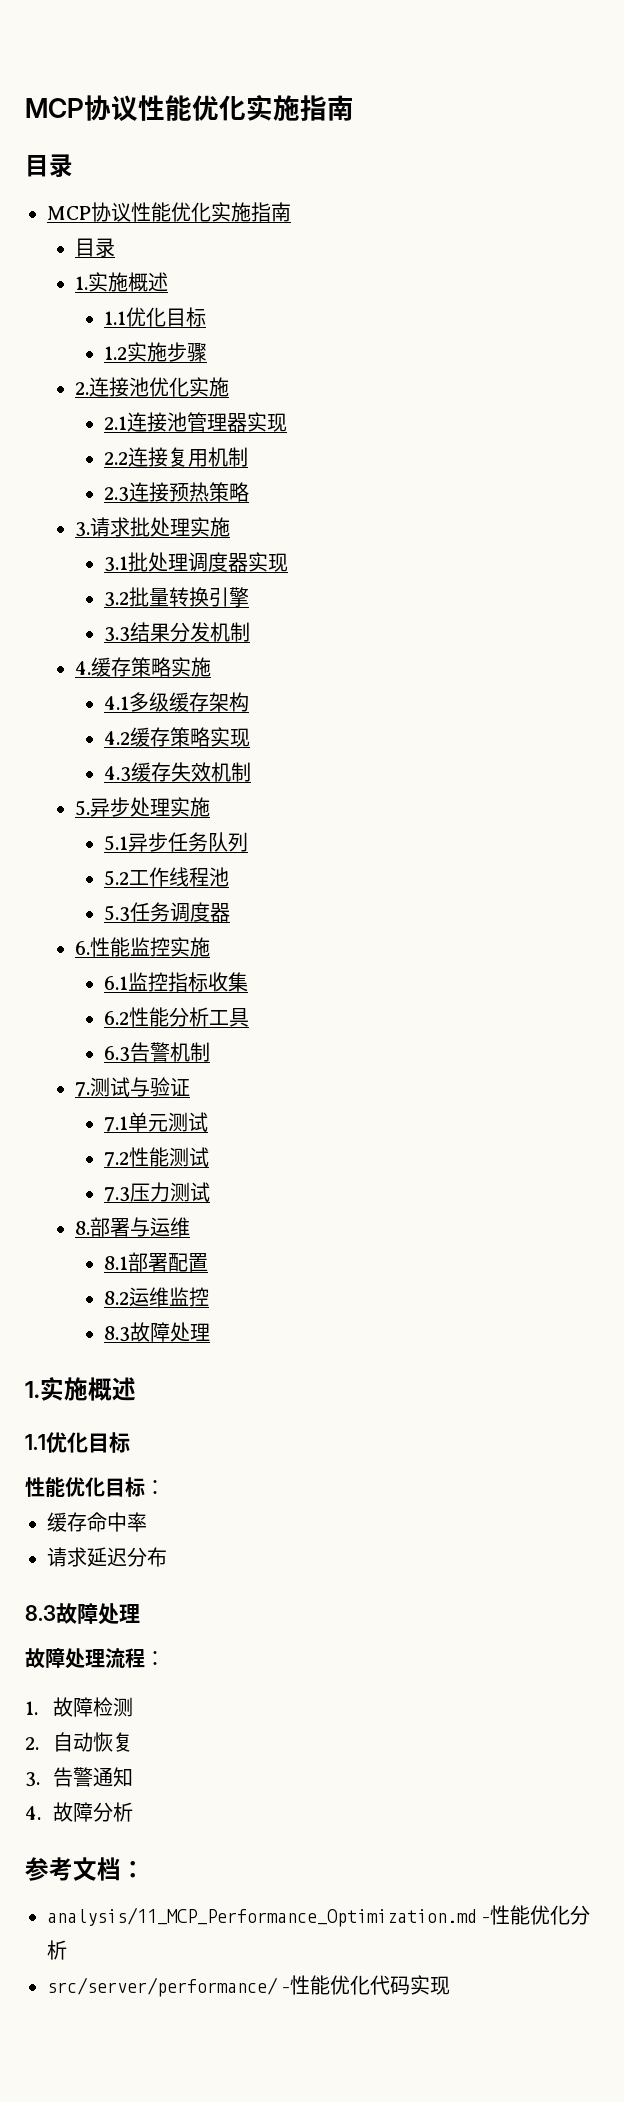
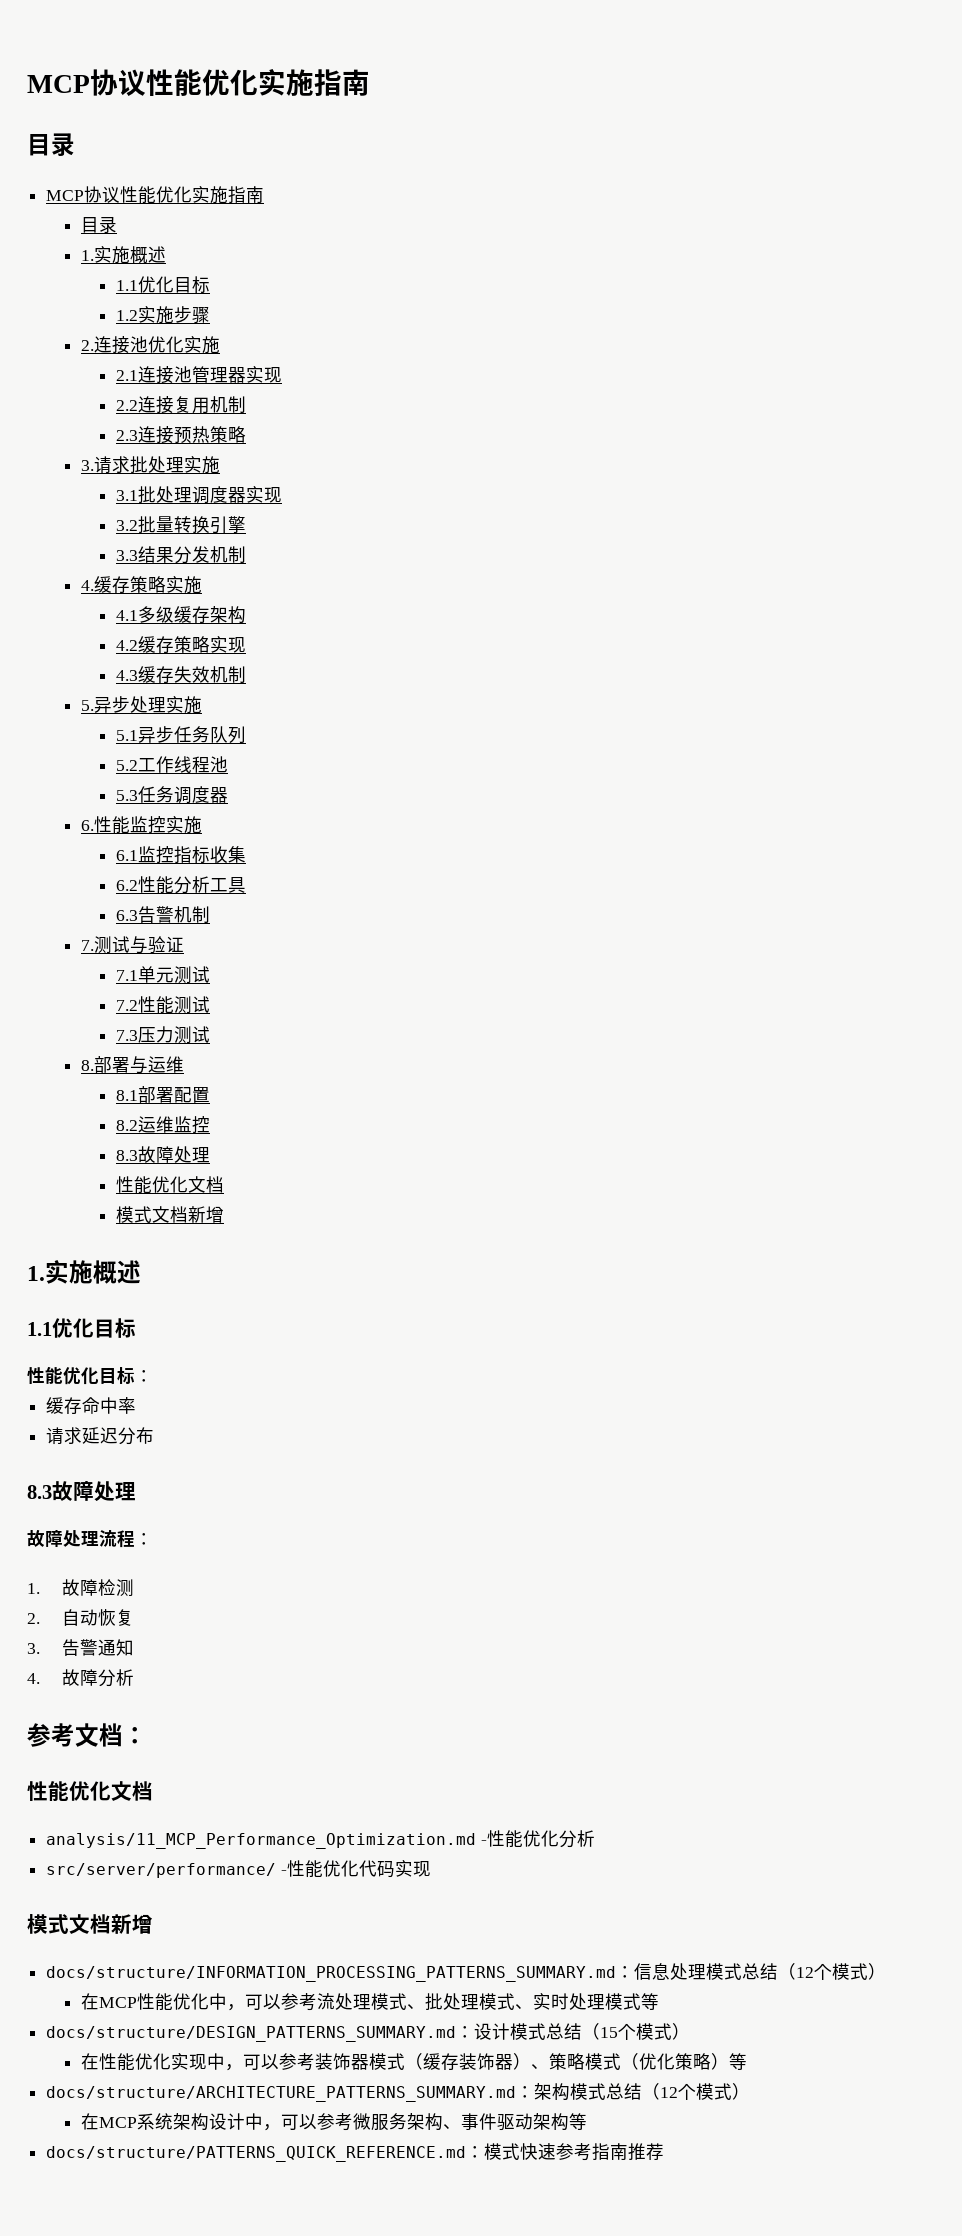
(210, 1332) none -> [115,1176,224,1194] [115,1206,224,1223] // 性能优化文档 // 模式文档新增
(145, 1869) none -> [27,1781,153,1801] // 性能优化文档
(451, 1985) none -> [27,1914,153,1934] [46,1963,887,1982] [81,1993,660,2011] [46,2023,691,2042] [81,2053,748,2071] [46,2083,751,2102] [81,2113,588,2131] [46,2143,665,2162] // 模式文档新增 // docs/structure/INFORMATION_PROCESSING_PATTERNS_SUMMARY.md：信息处理模式总结（12个模式） // 在MCP性能优化中，可以参考流处理模式、批处理模式、实时处理模式等 // docs/structure/DESIGN_PATTERNS_SUMMARY.md：设计模式总结（15个模式） // 在性能优化实现中，可以参考装饰器模式（缓存装饰器）、策略模式（优化策略）等 // docs/structure/ARCHITECTURE_PATTERNS_SUMMARY.md：架构模式总结（12个模式） // 在MCP系统架构设计中，可以参考微服务架构、事件驱动架构等 // docs/structure/PATTERNS_QUICK_REFERENCE.md：模式快速参考指南推荐

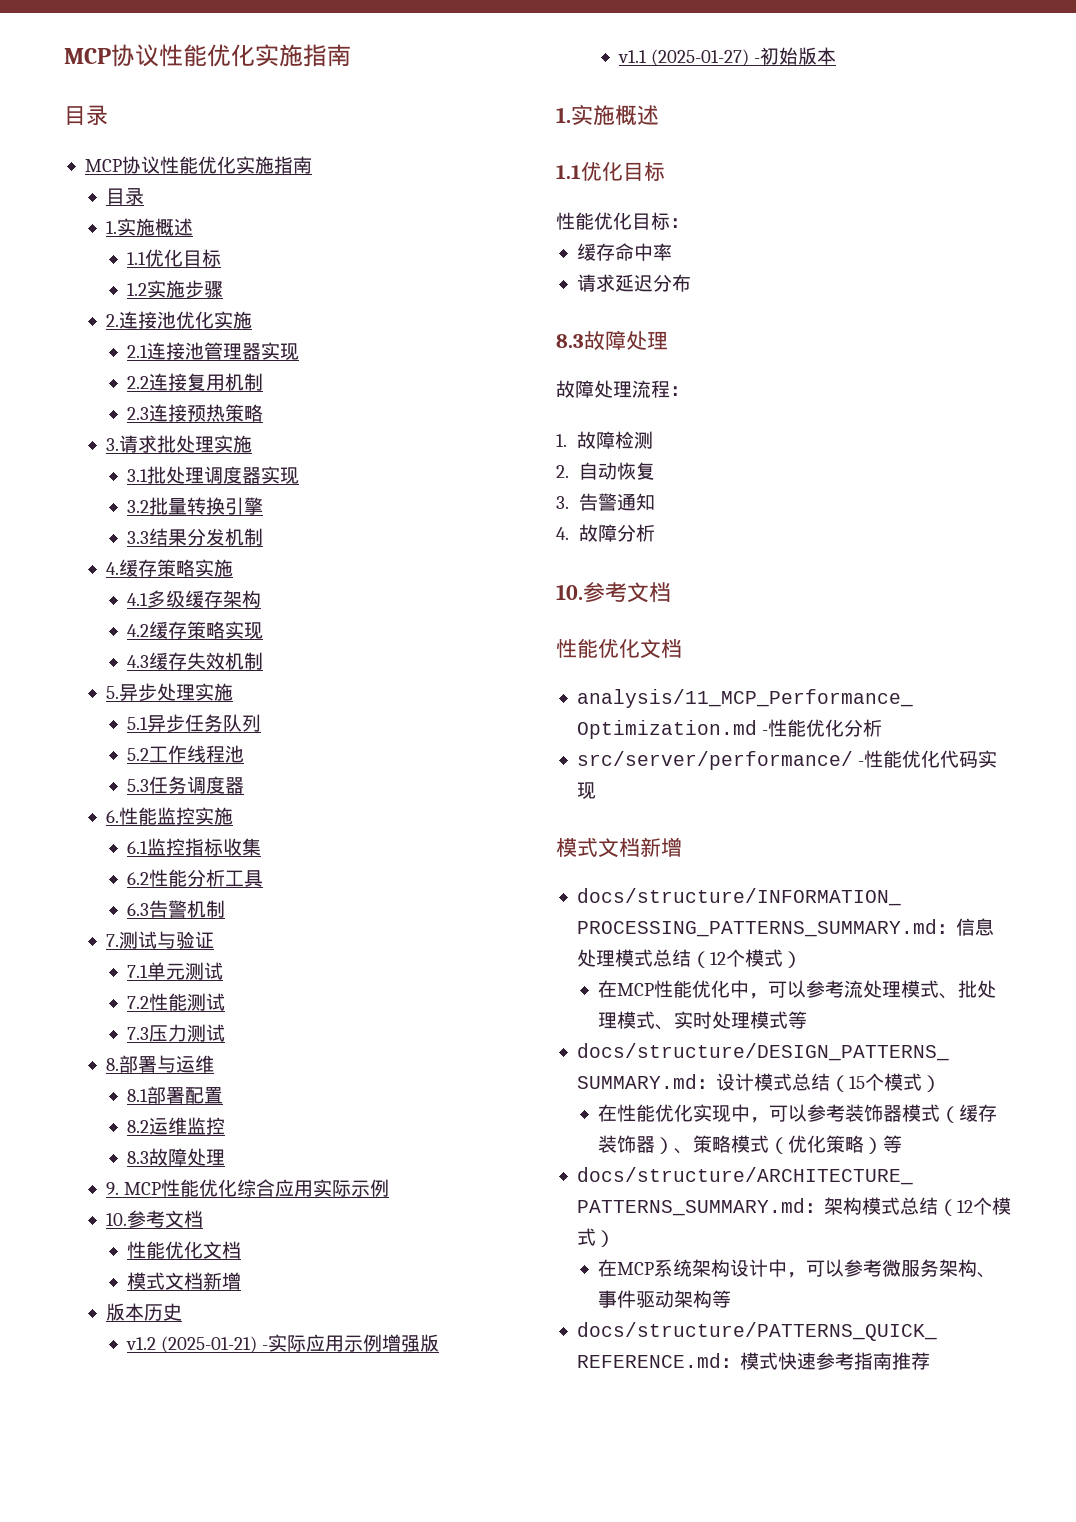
(210, 1155) none -> [106,1179,390,1197] [106,1210,204,1228] // 9. MCP性能优化综合应用实际示例 // 10.参考文档
(224, 1214) none -> [106,1303,183,1321] [126,1334,440,1353] [618,47,837,66] // 版本历史 // v1.2 (2025-01-21) -实际应用示例增强版 // v1.1 (2025-01-27) -初始版本
[27,1723,147,1747] 参考文档： -> [556,582,671,603] 10.参考文档

